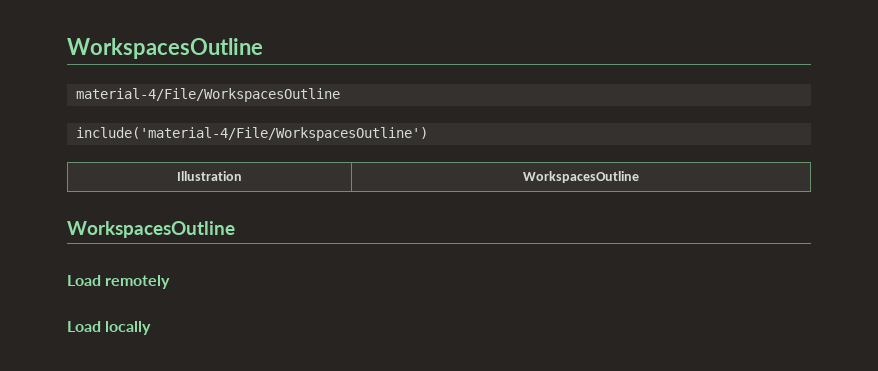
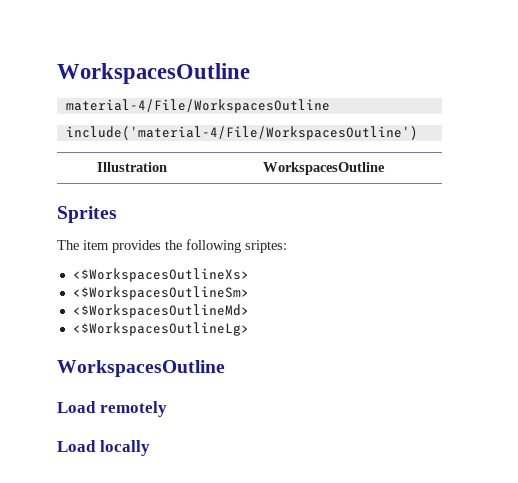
(639, 177) none -> [57,206,117,223] [57,239,287,253] [72,268,249,282] [72,286,249,300] [72,304,249,318] [72,322,249,336] // Sprites // The item provides the following sriptes: // <$WorkspacesOutlineXs> // <$WorkspacesOutlineSm> // <$WorkspacesOutlineMd> // <$WorkspacesOutlineLg>

